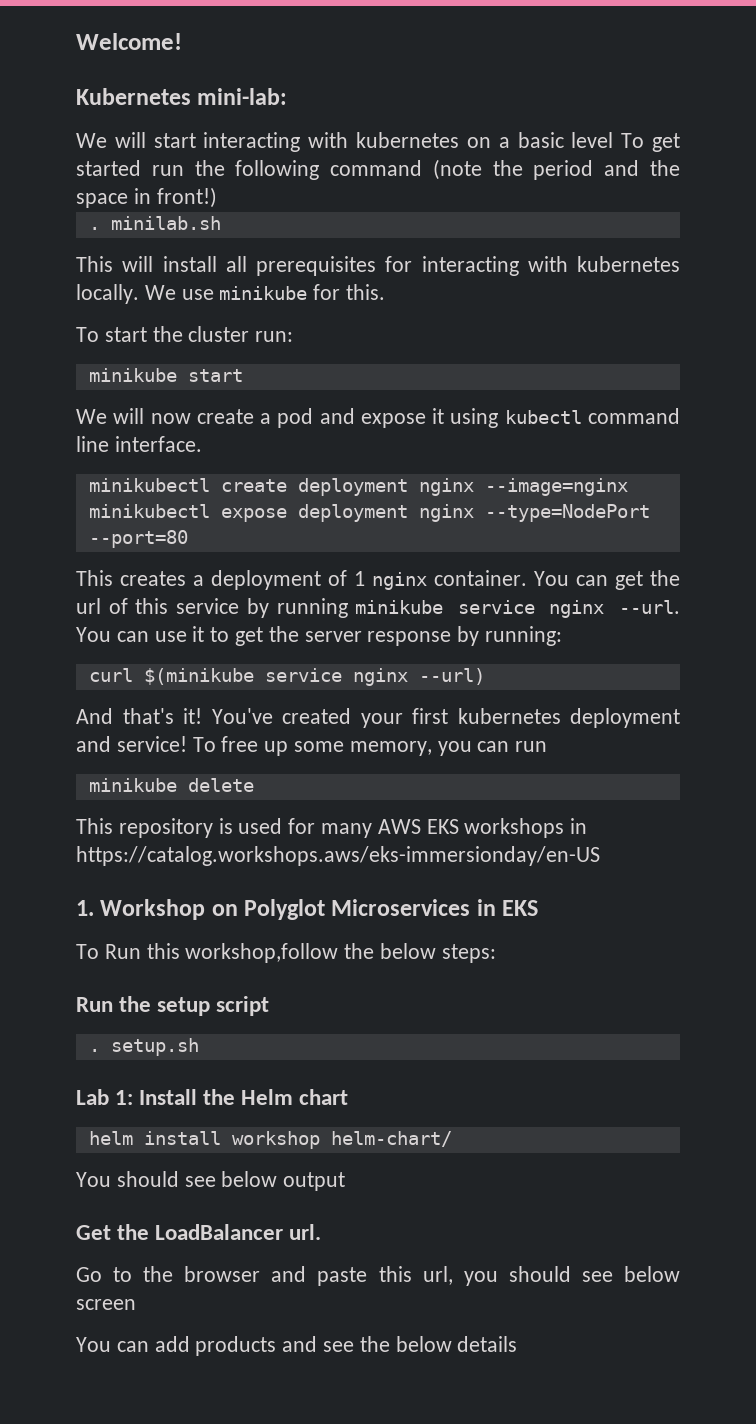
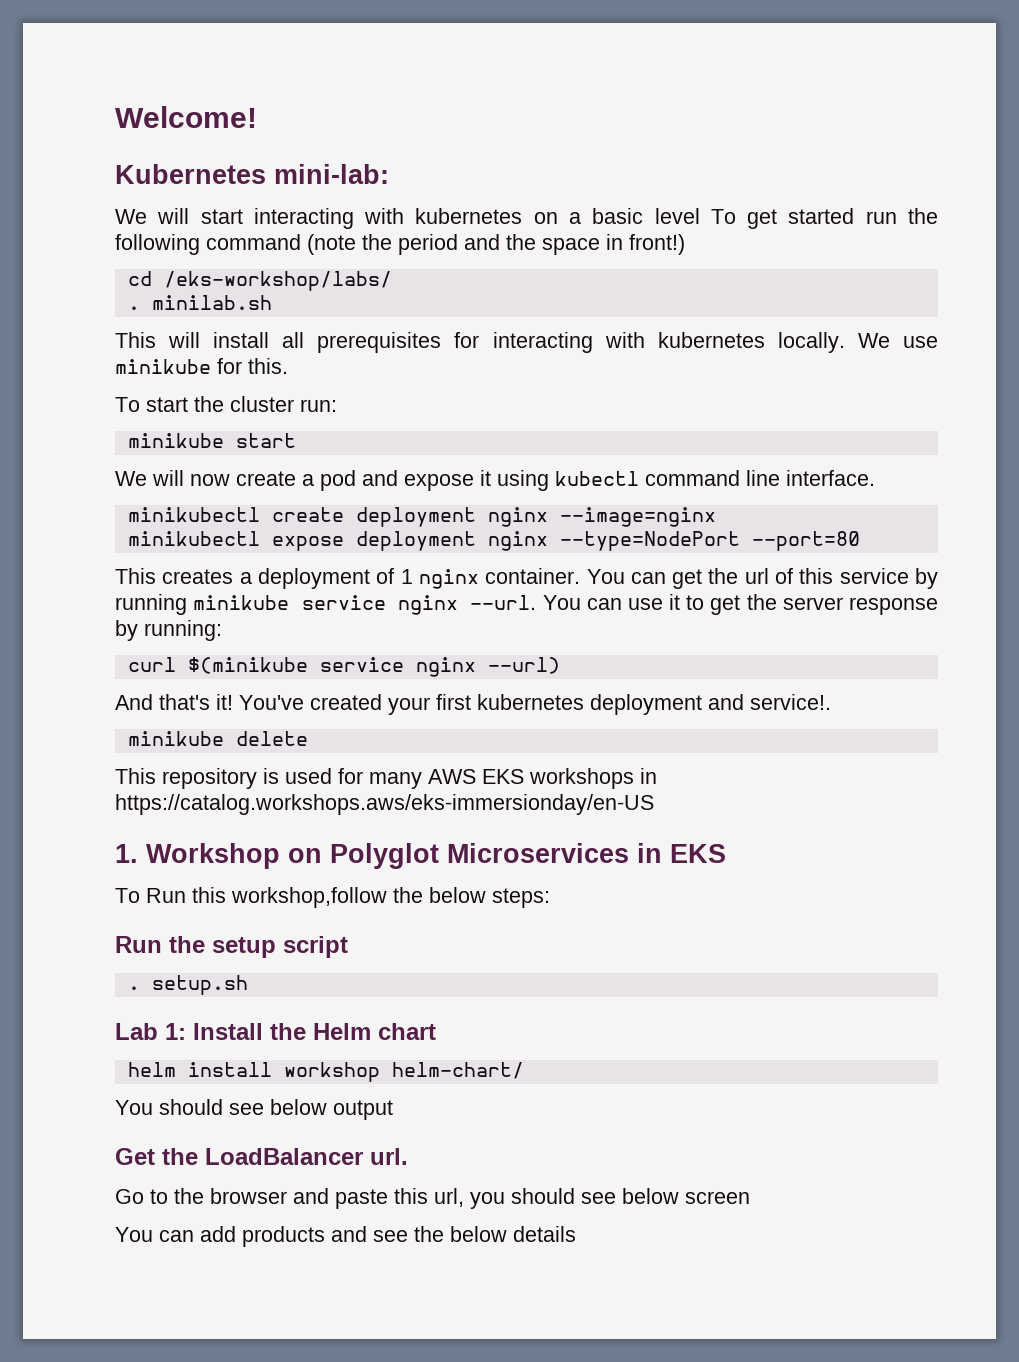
(217, 197) none -> [127,271,392,291] // cd /eks-workshop/labs/
[116,736,548,756] service! To free up some memory, you can run -> [750,694,831,710] service!.

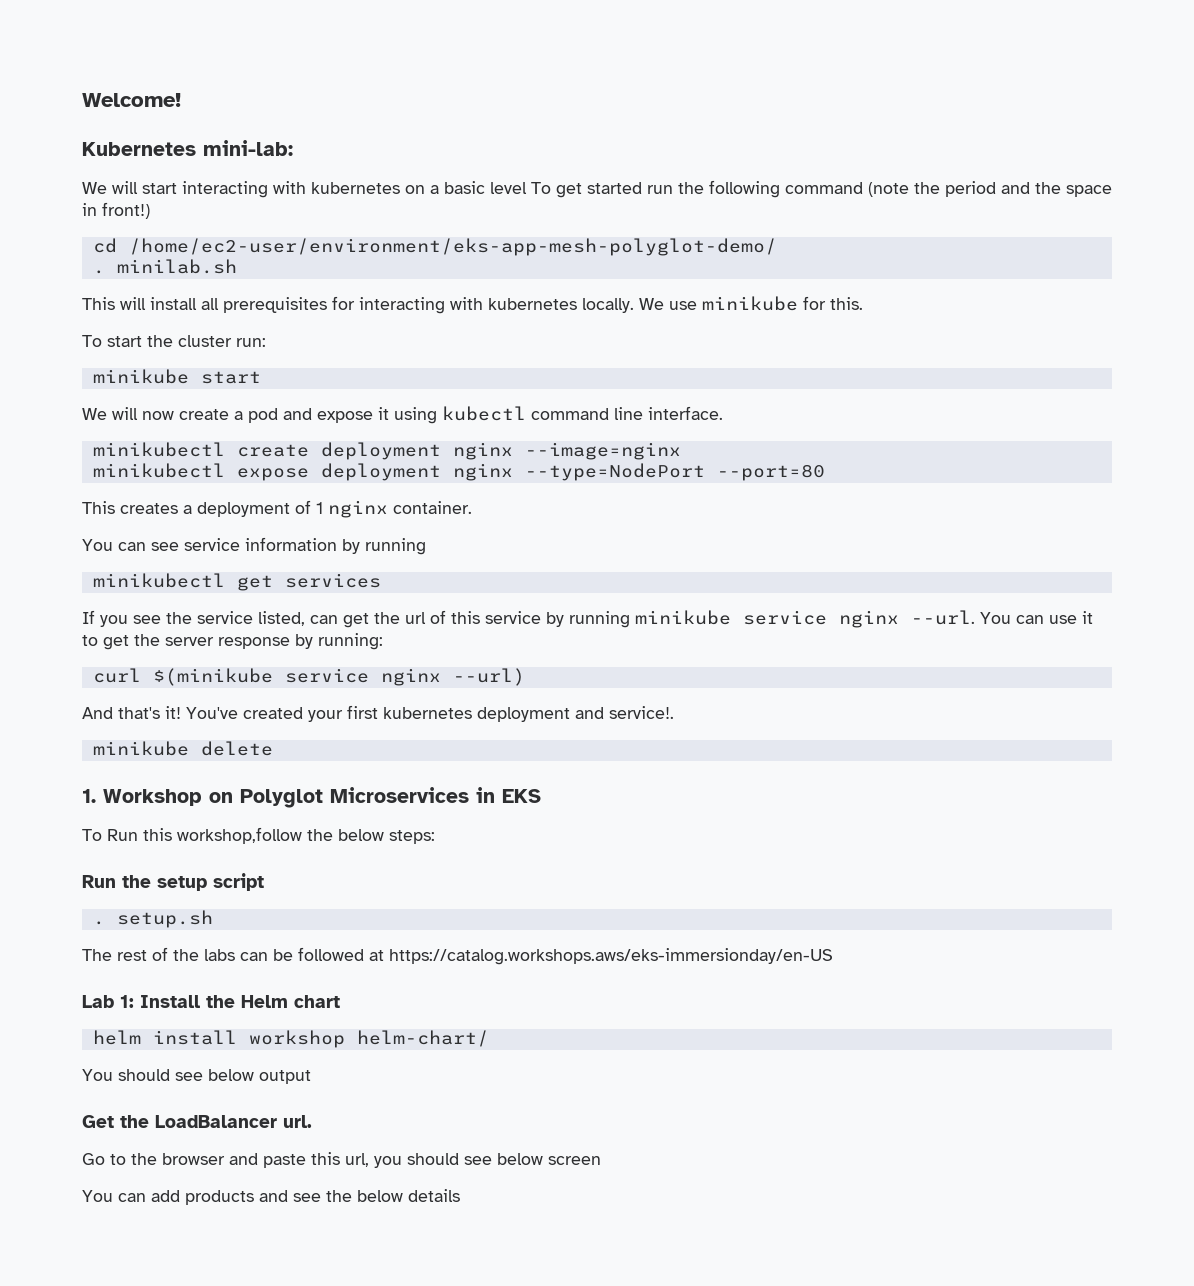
[163,271,392,291] /eks-workshop/labs/ -> [128,238,777,256] /home/ec2-user/environment/eks-app-mesh-polyglot-demo/
[586,569,666,584] You can -> [82,537,426,555] [92,573,381,591] [82,610,338,627] // You can see service information by running // minikubectl get services // If you see the service listed, can
[115,768,657,789] [115,794,654,815] // This repository is used for many AWS EKS workshops in https://catalog.workshops.aws/eks-immersionday/en-US -> (273, 748) none
(248, 985) none -> [82,947,833,965] // The rest of the labs can be followed at https://catalog.workshops.aws/eks-immersionday/en-US

